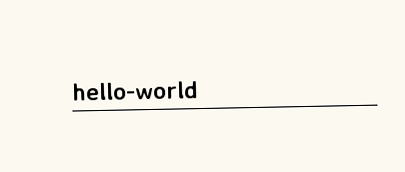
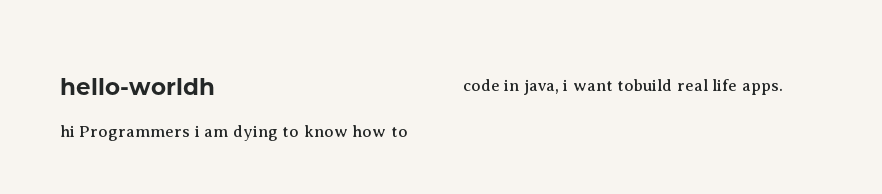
[71,81,198,101] hello-world -> [60,78,215,95] [60,125,408,141] [463,79,783,95] hello-worldh // hi Programmers i am dying to know how to code in java, i want tobuild real life apps.

